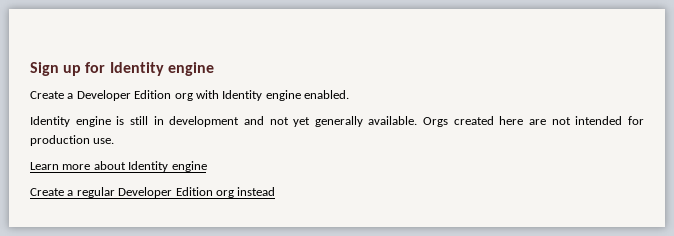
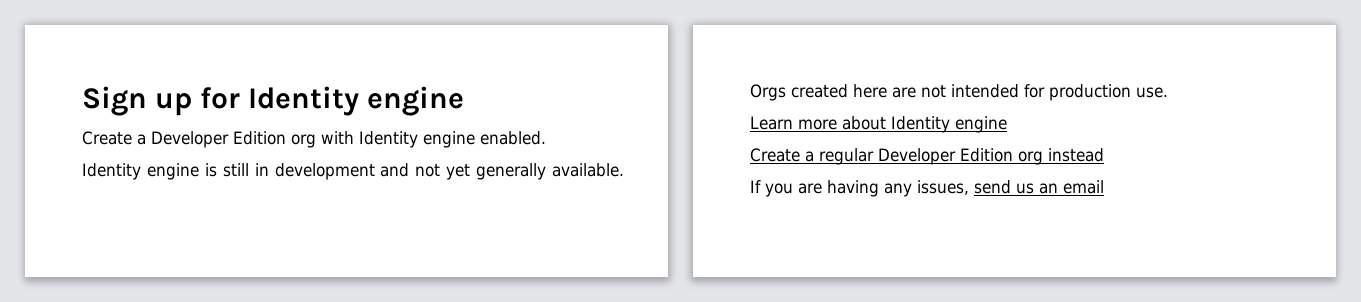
(276, 191) none -> [750,180,1104,197] // If you are having any issues, send us an email

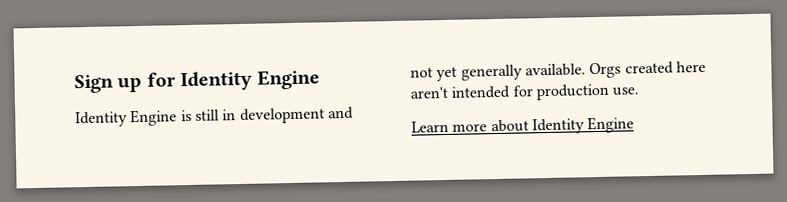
[367,86,465,116] [82,131,546,148] [82,163,199,180] engine // Create a Developer Edition org with Identity engine enabled. // Identity engine -> [256,69,320,90] [75,109,178,128] Engine // Identity Engine
[892,85,946,98] are not -> [410,86,448,99] aren't
[955,116,1007,133] [750,148,1104,165] [750,180,1104,197] engine // Create a regular Developer Edition org instead // If you are having any issues, send us an email -> [587,116,635,134] Engine

